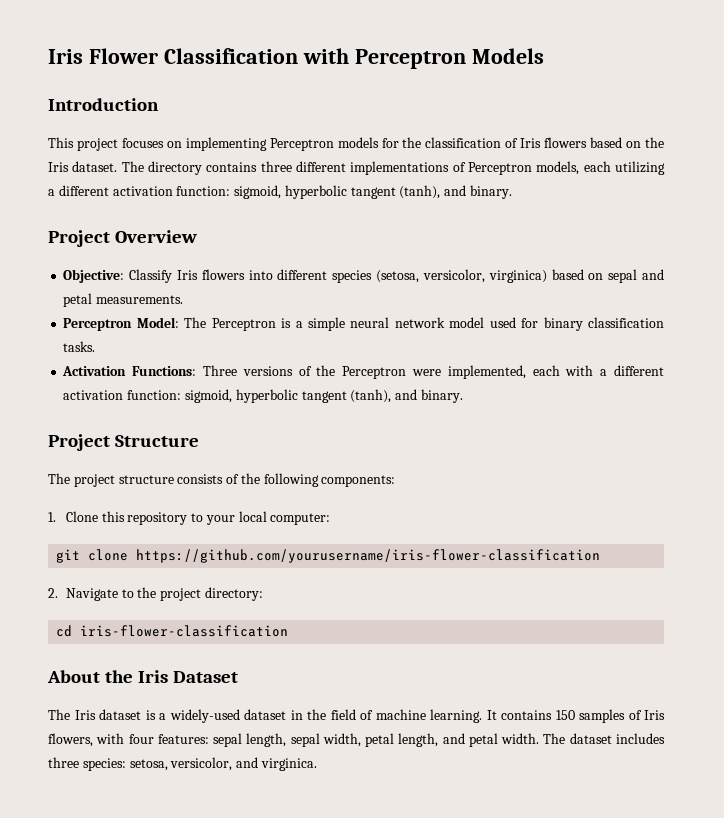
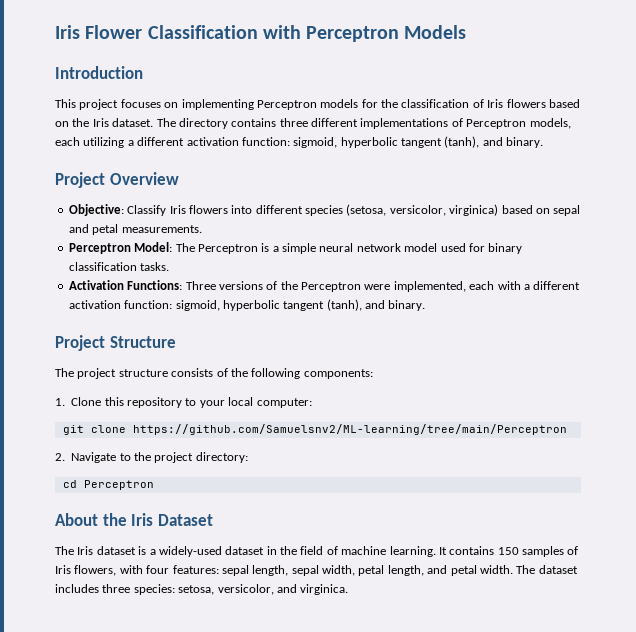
[136,549,601,563] https://github.com/yourusername/iris-flower-classification -> [132,424,567,435] https://github.com/Samuelsnv2/ML-learning/tree/main/Perceptron
[80,625,289,637] iris-flower-classification -> [83,480,154,490] Perceptron

